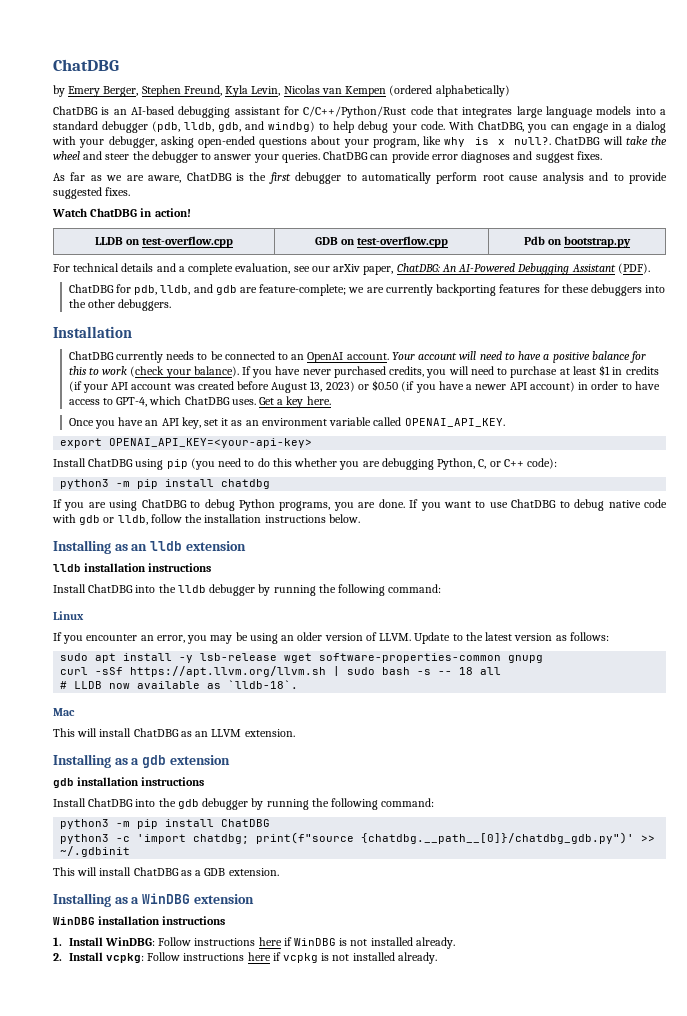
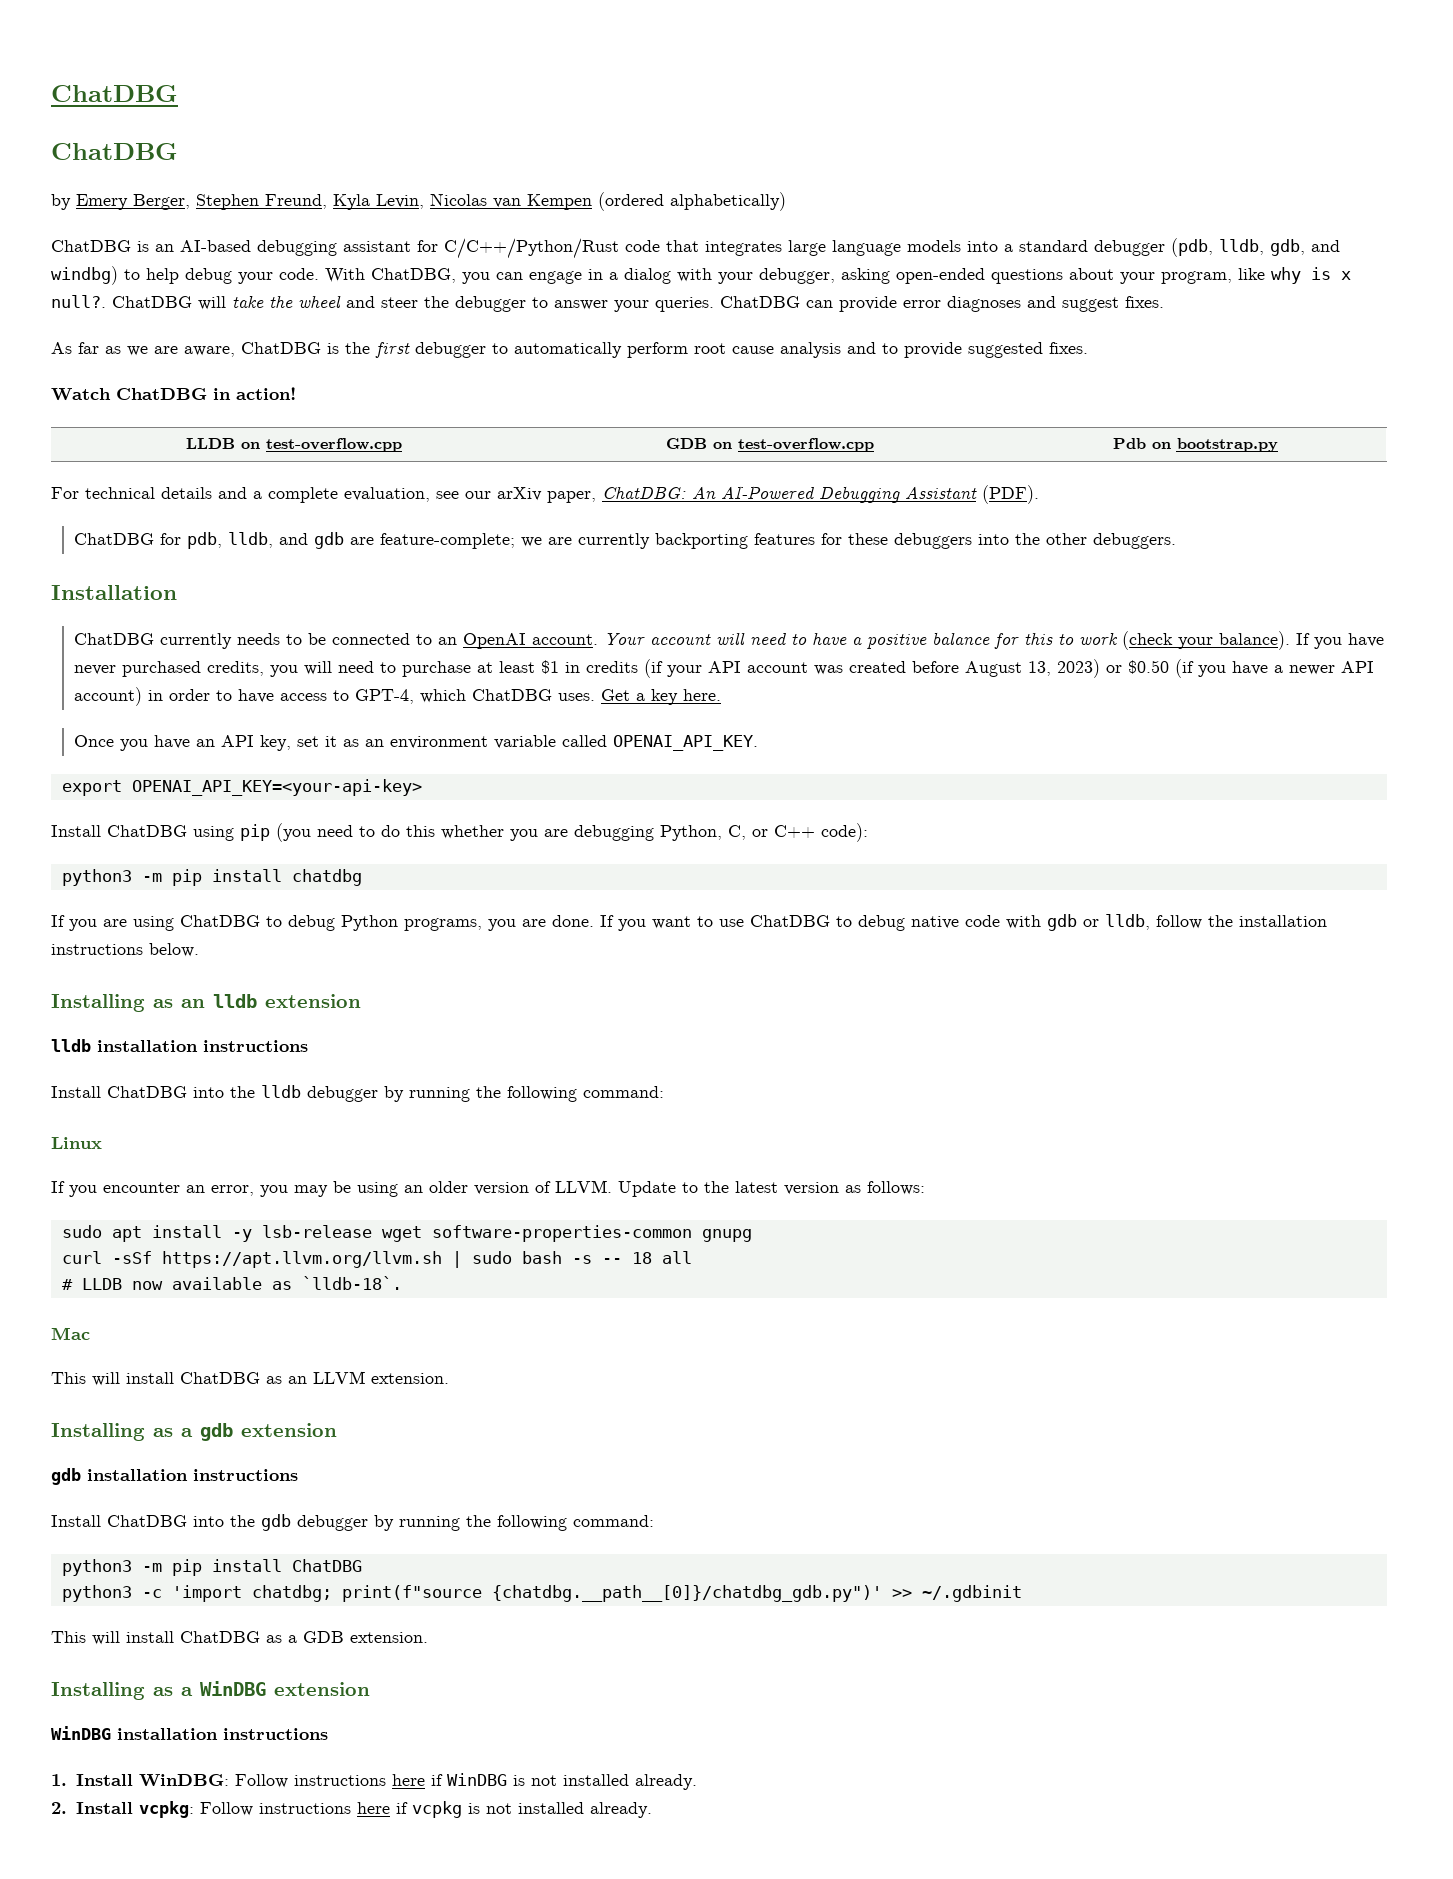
[53,59,119,71] ChatDBG -> [51,85,178,102] [51,143,178,160] ChatDBG // ChatDBG

